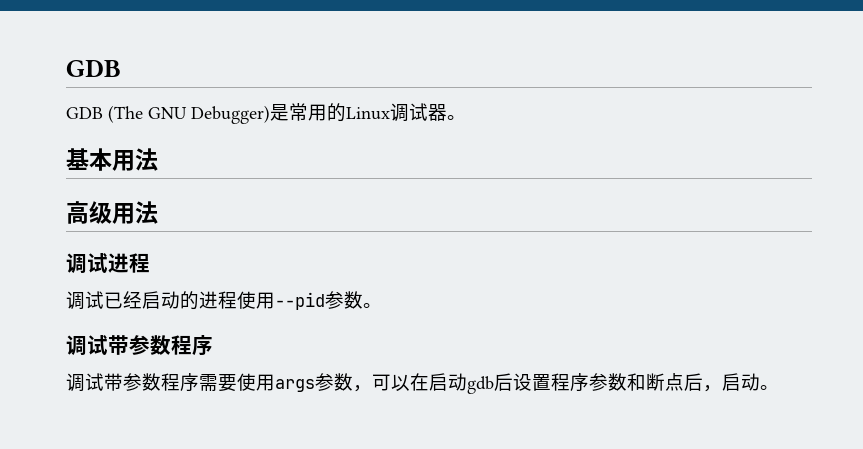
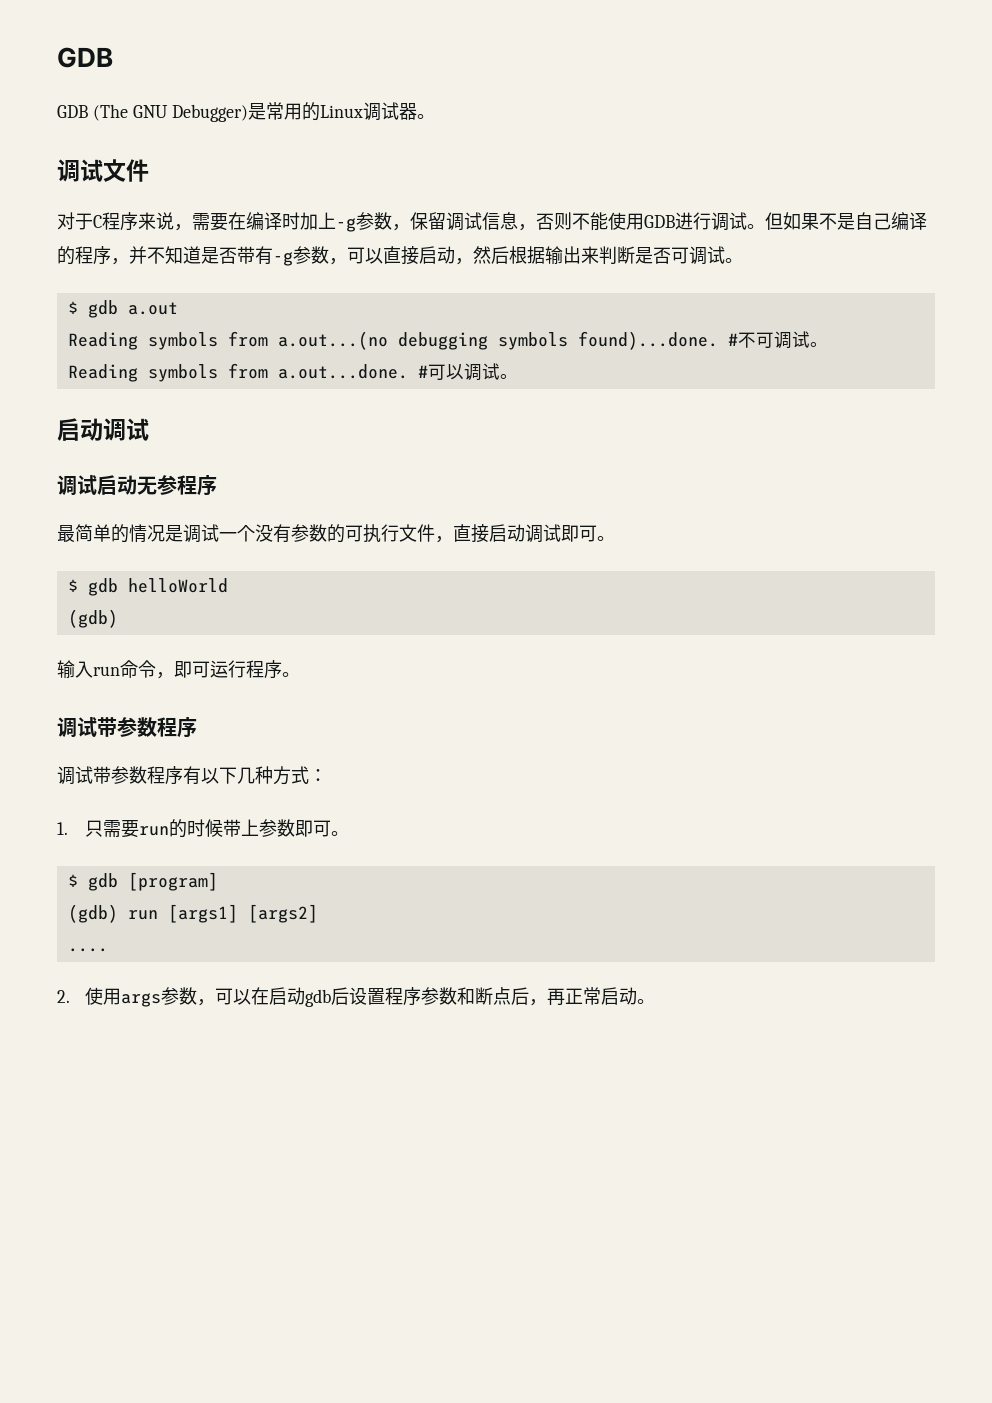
[66,148,158,171] [66,201,158,224] [66,253,150,274] [66,291,363,310] 基本用法 // 高级用法 // 调试进程 // 调试已经启动的进程使用--pid参数 -> [57,159,149,182] [57,212,927,232] [57,246,743,266] [67,300,178,318] [67,331,828,350] [67,363,518,382] [57,418,149,441] [57,475,217,496] [57,524,615,543] [67,578,228,596] [67,609,118,628] [57,660,282,679] 调试文件 // 对于C程序来说，需要在编译时加上-g参数，保留调试信息，否则不能使用GDB进行调试。但如果不是自己编译的程序，并不知道是否带有-g参数，可以直接启动，然后根据输出来判断是否可调试。 // $ gdb a.out // Reading symbols from a.out...(no debugging symbols found)...done. #不可调试。 // Reading symbols from a.out...done. #可以调试。 // 启动调试 // 调试启动无参程序 // 最简单的情况是调试一个没有参数的可执行文件，直接启动调试即可。 // $ gdb helloWorld // (gdb) // 输入run命令，即可运行程序
[199,374,237,392] 需要 -> [183,766,327,785] [57,819,350,838] [67,872,218,891] [67,904,318,923] [67,948,108,952] [57,990,70,1003] 有以下几种方式： // 1.只需要run的时候带上参数即可。 // $ gdb [program] // (gdb) run [args1] [args2] // .... // 2.
(722, 388) none -> [547,987,602,1006] 再正常

